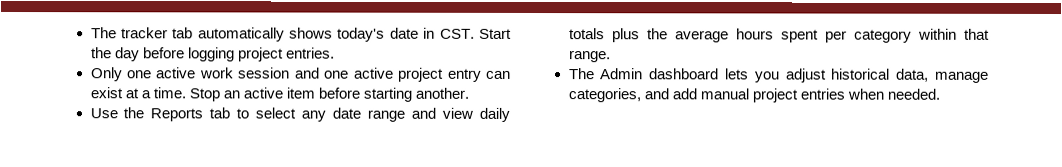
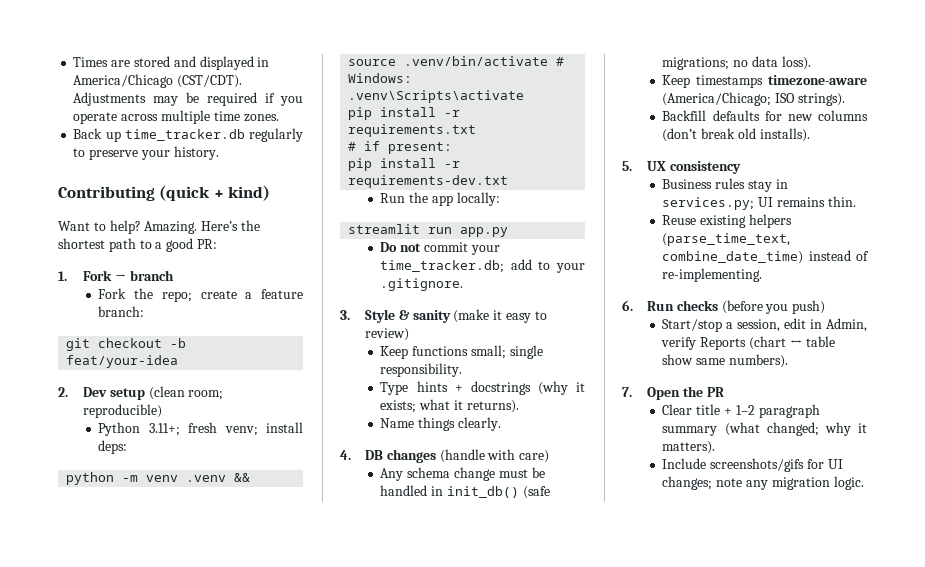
[90,27,513,42] [90,47,335,62] [90,67,511,82] [89,87,470,102] [89,107,510,122] [568,28,990,43] [568,50,611,63] [568,68,989,83] [567,88,940,103] The tracker tab automatically shows today's date in CST. Start the day before logging project entries. // Only one active work session and one active project entry can exist at a time. Stop an active item before starting another. // Use the Reports tab to select any date range and view daily totals plus the average hours spent per category within that range. // The Admin dashboard lets you adjust historical data, manage categories, and add manual project entries when needed. -> [73,56,270,70] [73,74,243,88] [73,92,303,106] [73,110,279,124] [73,128,303,142] [73,146,219,160] [58,185,271,201] [58,220,260,234] [58,238,217,252] [58,270,174,281] [98,288,303,302] [98,306,145,317] [66,338,187,351] [66,355,179,368] [58,386,224,400] [83,404,163,418] [98,422,303,436] [98,440,128,454] [66,472,251,485] [348,56,565,66] [348,73,413,83] [348,90,525,103] [348,107,461,120] [348,124,477,137] [348,141,453,154] [348,158,461,171] [348,175,509,188] [380,192,500,206] [348,224,509,237] [380,242,500,255] [380,259,585,273] [380,278,464,291] [340,309,547,323] [365,328,410,341] [380,345,543,359] [380,363,463,377] [380,381,585,395] [380,399,519,413] [380,417,502,431] [340,449,550,463] [380,467,545,481] [380,485,550,499] [662,56,811,70] [662,75,867,88] [662,92,846,106] [662,110,868,121] [662,128,810,142] [622,161,741,174] [662,178,788,192] [662,196,856,210] [662,214,793,228] [662,233,791,246] [662,250,869,264] [662,268,763,282] [622,300,826,314] [662,318,867,332] [661,336,835,350] [662,354,789,368] [622,386,724,400] [662,404,820,418] [662,422,867,436] [662,441,716,454] [662,458,843,472] [662,476,864,490] Times are stored and displayed in America/Chicago (CST/CDT). Adjustments may be required if you operate across multiple time zones. // Back up time_tracker.db regularly to preserve your history. // Contributing (quick + kind) // Want to help? Amazing. Here’s the shortest path to a good PR: // 1. Fork → branch // Fork the repo; create a feature branch: // git checkout -b feat/your-idea // 2. Dev setup (clean room; reproducible) // Python 3.11+; fresh venv; install deps: // python -m venv .venv && source .venv/bin/activate # Windows: .venv\Scripts\activate // pip install -r requirements.txt // # if present: // pip install -r requirements-dev.txt // Run the app locally: // streamlit run app.py // Do not commit your time_tracker.db; add to your .gitignore. // 3. Style & sanity (make it easy to review) // Keep functions small; single responsibility. // Type hints + docstrings (why it exists; what it returns). // Name things clearly. // 4. DB changes (handle with care) // Any schema change must be handled in init_db() (safe migrations; no data loss). // Keep timestamps timezone-aware (America/Chicago; ISO strings). // Backfill defaults for new columns (don’t break old installs). // 5. UX consistency // Business rules stay in services.py; UI remains thin. // Reuse existing helpers (parse_time_text, combine_date_time) instead of re-implementing. // 6. Run checks (before you push) // Start/stop a session, edit in Admin, verify Reports (chart ↔ table show same numbers). // 7. Open the PR // Clear title + 1–2 paragraph summary (what changed; why it matters). // Include screenshots/gifs for UI changes; note any migration logic.

